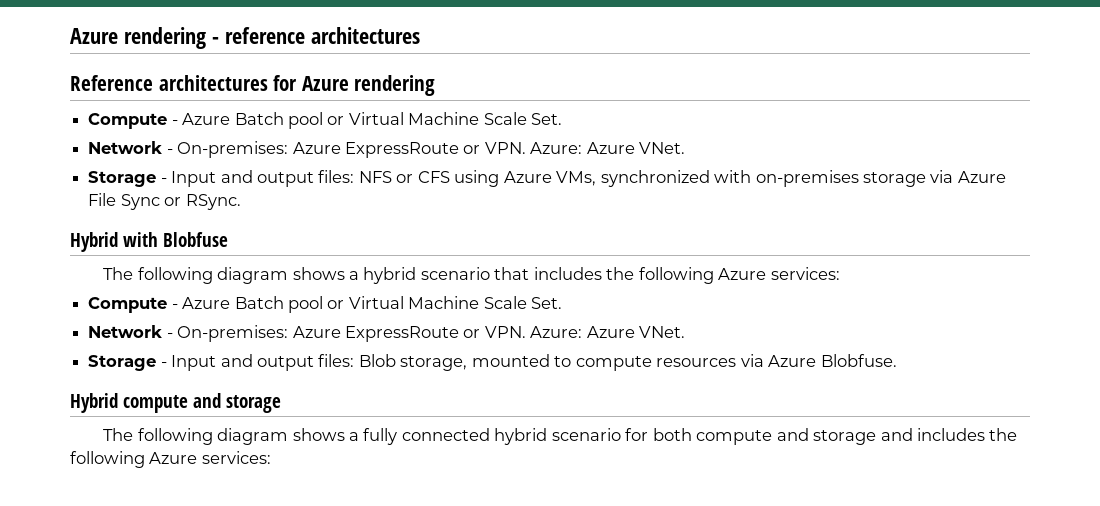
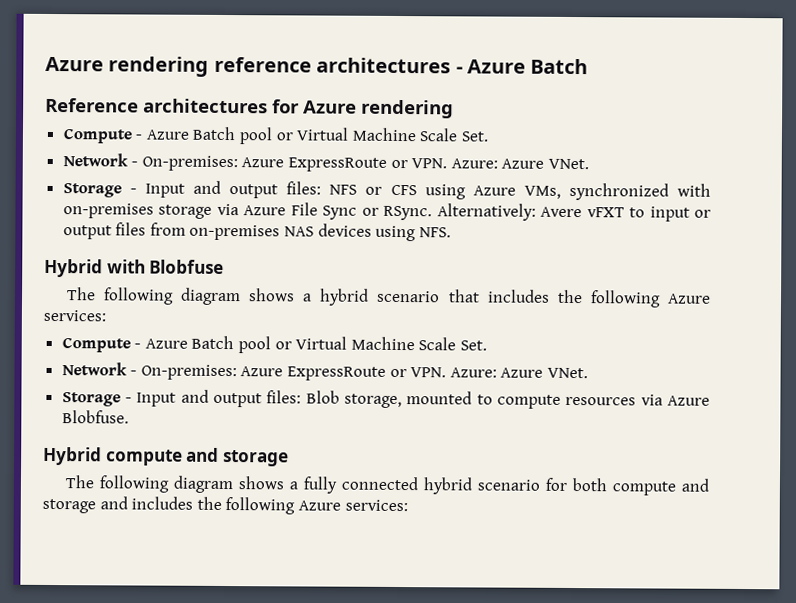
[70,27,219,49] Azure rendering - -> [45,56,210,77] Azure rendering
(420, 35) none -> [455,58,589,75] - Azure Batch
(241, 202) none -> [436,203,711,222] [62,222,451,242] Alternatively: Avere vFXT to input or output files from on-premises NAS devices using NFS.

